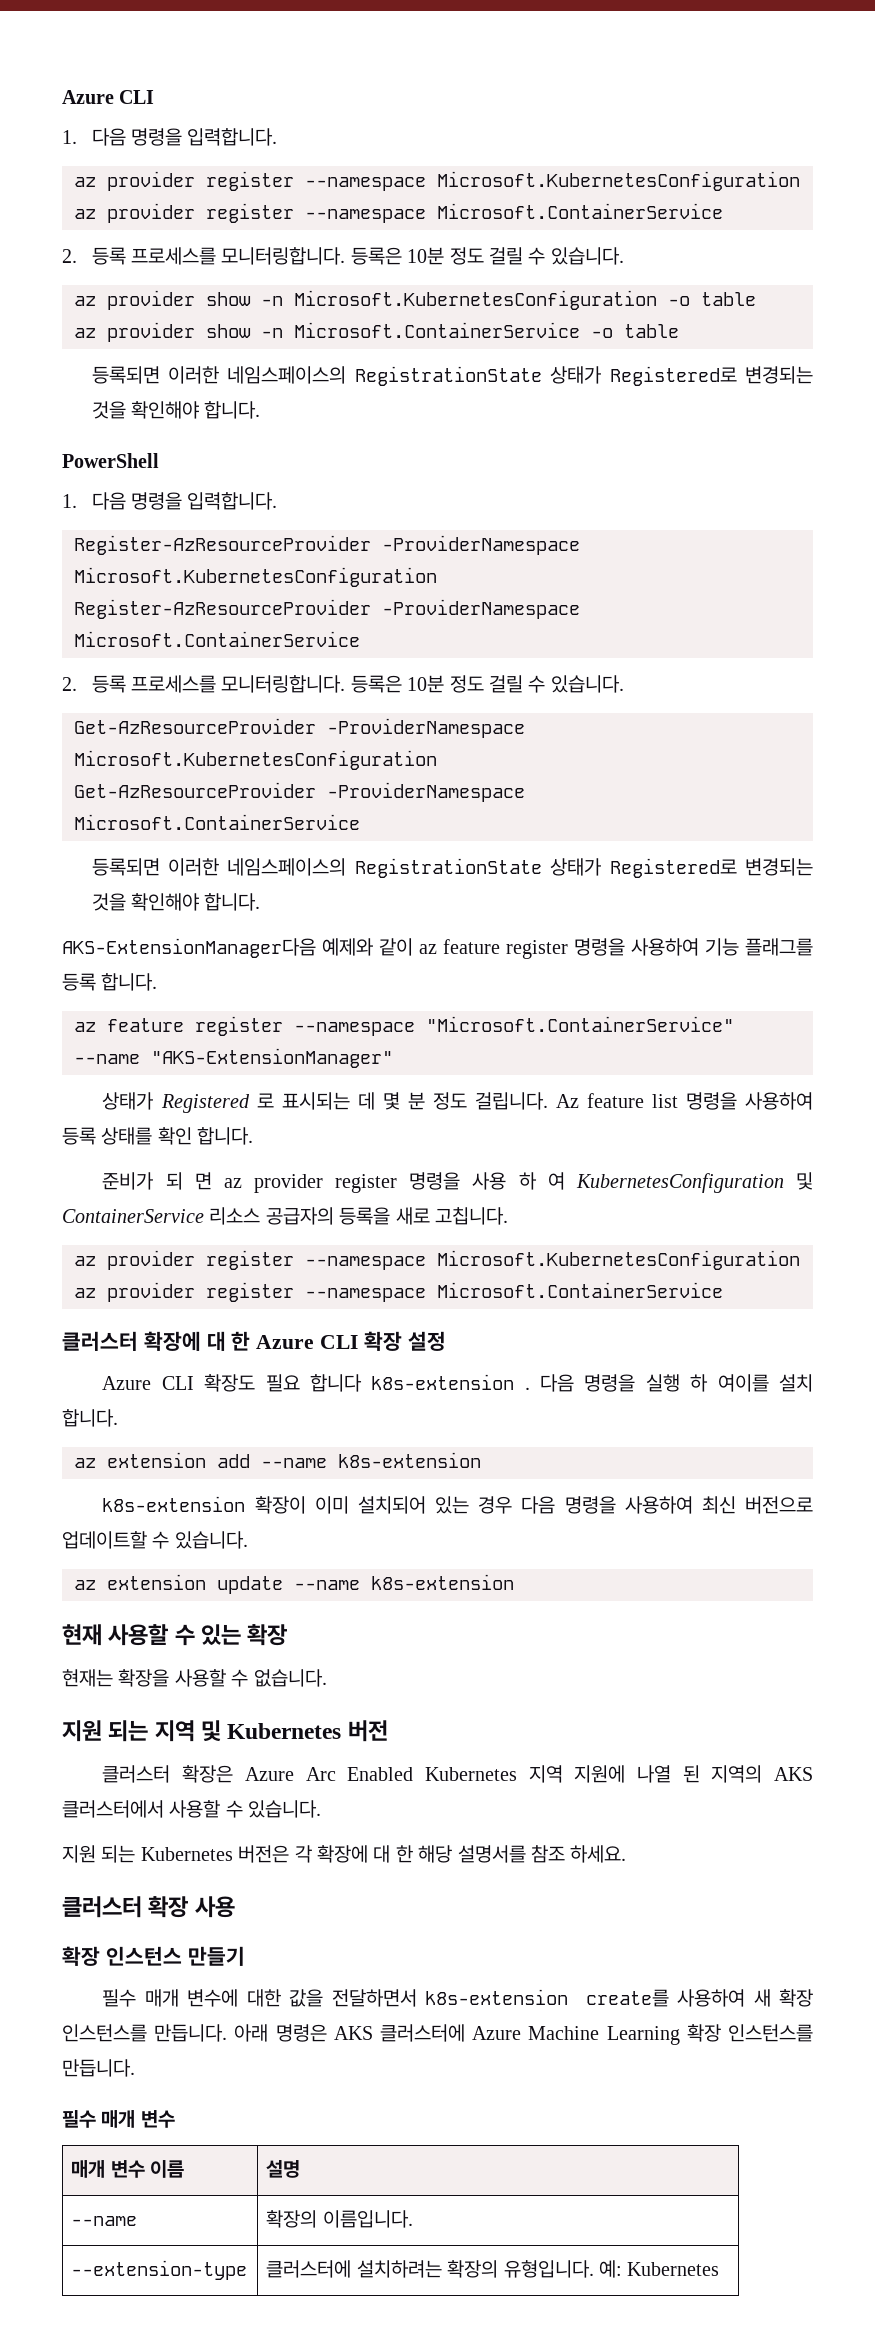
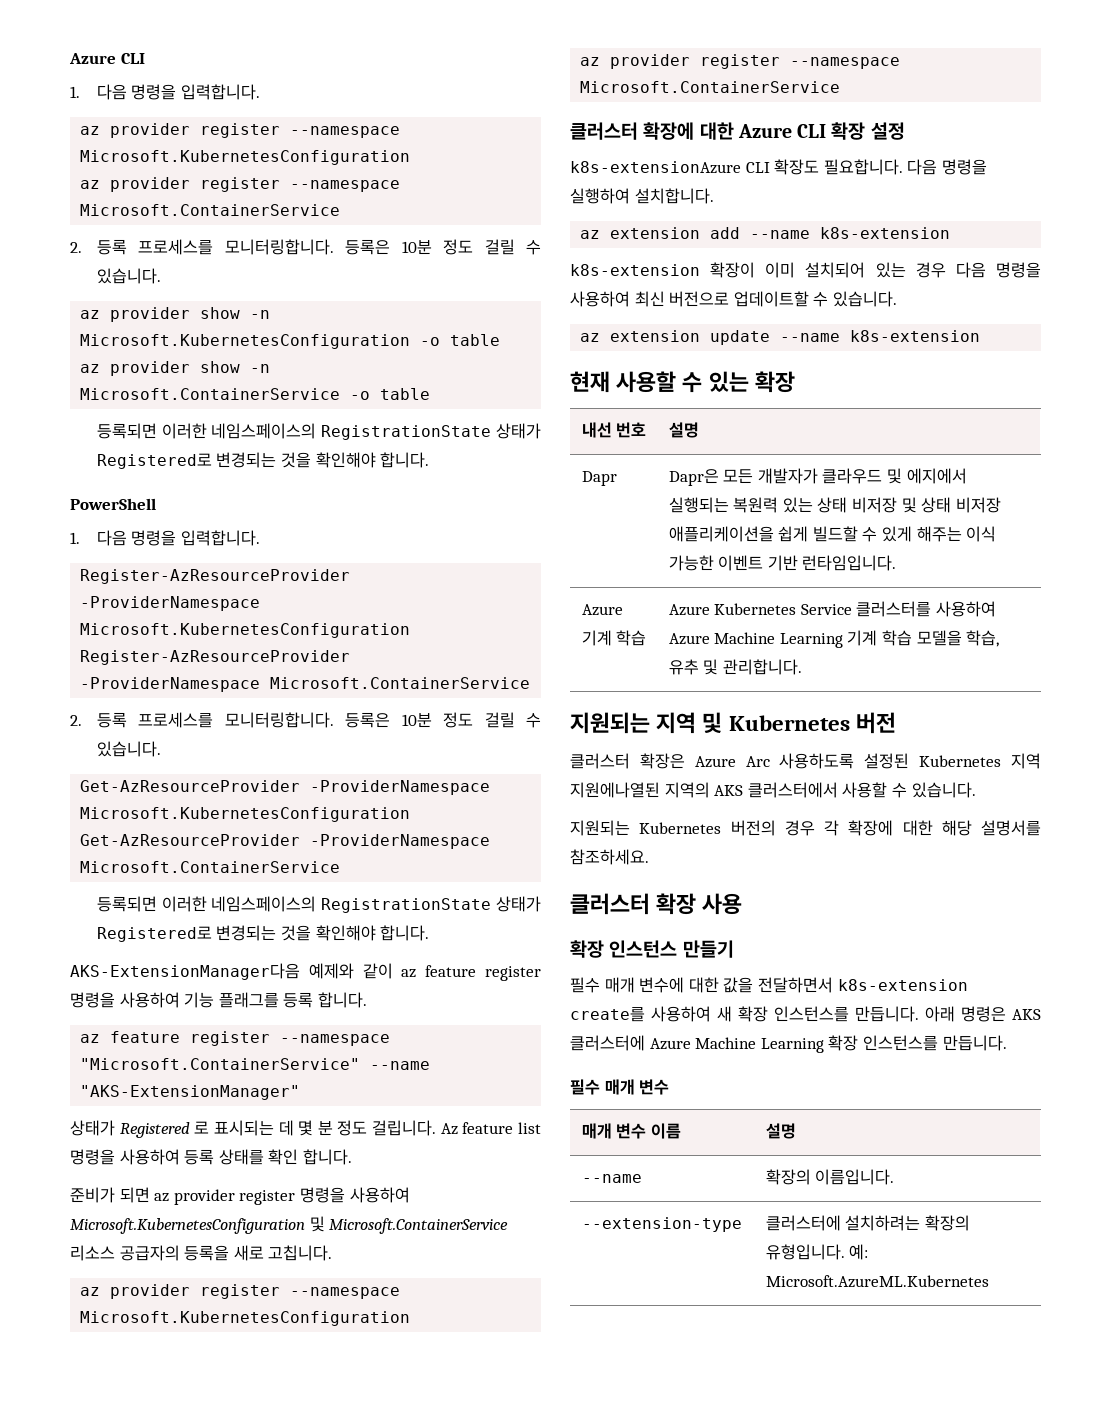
[165,1172,212,1190] 되 면 -> [119,1187,150,1203] 되면
[472,1172,813,1193] [62,1209,204,1223] 사용 하 여 KubernetesConfiguration 및 ContainerService -> [349,1187,410,1203] [70,1216,509,1234] 사용하여 Microsoft.KubernetesConfiguration 및 Microsoft.ContainerService
[206,1331,251,1351] 대 한 -> [699,122,734,140] 대한
[102,1376,152,1390] Azure -> [570,161,741,174] k8s-extensionAzure
[265,1374,814,1392] [62,1409,118,1427] 필요 합니다 k8s-extension . 다음 명령을 실행 하 여이를 설치 합니다. -> [823,159,987,175] [570,188,714,204] 필요합니다. 다음 명령을 실행하여 설치합니다.
[62,1669,327,1687] [62,1720,149,1742] // 현재는 확장을 사용할 수 없습니다. // 지원 되는 -> [581,422,647,438] [668,422,699,438] [581,471,617,486] [668,468,967,486] [668,497,1001,513] [668,526,997,542] [668,555,897,571] [581,604,623,616] [581,630,647,646] [668,601,996,617] [668,630,1000,648] [668,659,802,675] [570,712,650,734] // 내선 번호 | 설명 // Dapr | Dapr은 모든 개발자가 클라우드 및 에지에서 실행되는 복원력 있는 상태 비저장 및 상태 비저장 애플리케이션을 쉽게 빌드할 수 있게 해주는 이식 가능한 이벤트 기반 런타임입니다. // Azure 기계 학습 | Azure Kubernetes Service 클러스터를 사용하여 Azure Machine Learning 기계 학습 모델을 학습, 유추 및 관리합니다. // 지원되는
[347,1765,700,1783] Enabled Kubernetes 지역 지원에 나열 된 -> [779,753,1041,769] [570,782,660,798] 사용하도록 설정된 Kubernetes 지역 지원에나열된
[62,1845,627,1863] 지원 되는 Kubernetes 버전은 각 확장에 대 한 해당 설명서를 참조 하세요. -> [570,820,1041,836] [570,849,649,865] 지원되는 Kubernetes 버전의 경우 각 확장에 대한 해당 설명서를 참조하세요.
[627,2262,720,2276] Kubernetes -> [765,1275,989,1288] Microsoft.AzureML.Kubernetes

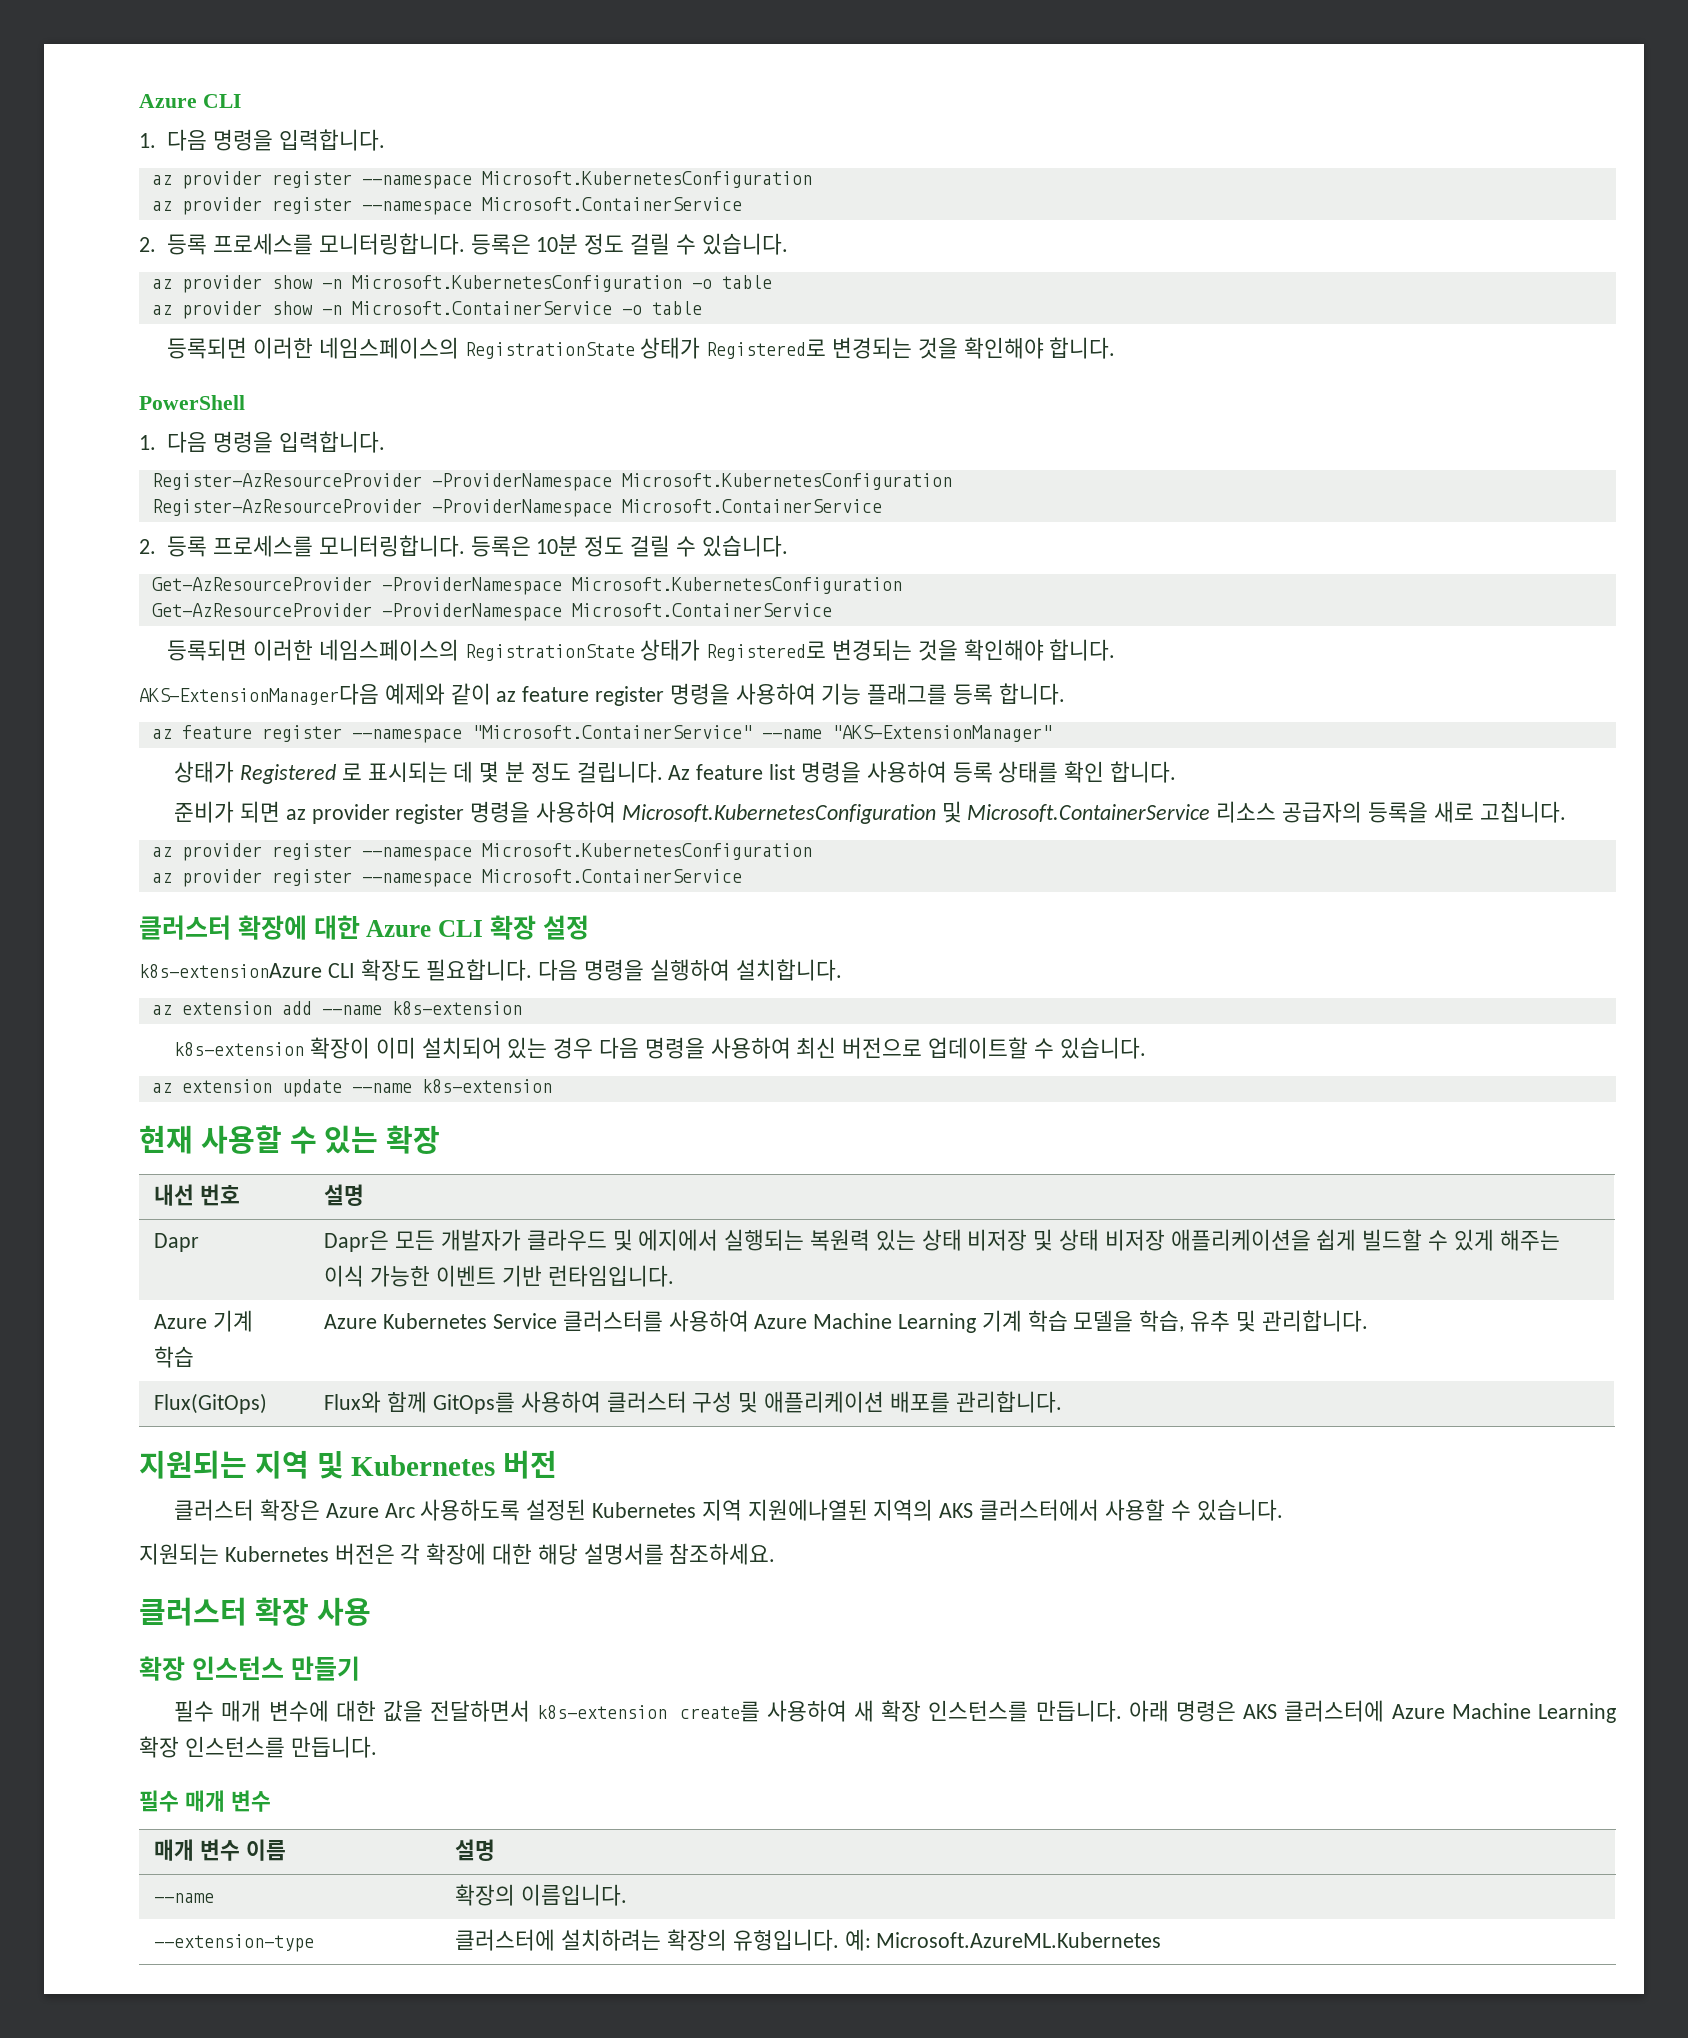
(802, 667) none -> [154,1393,268,1414] [324,1391,1062,1414] // Flux(GitOps) | Flux와 함께 GitOps를 사용하여 클러스터 구성 및 애플리케이션 배포를 관리합니다.
[730,820,815,836] 버전의 경우 -> [334,1543,395,1565] 버전은

